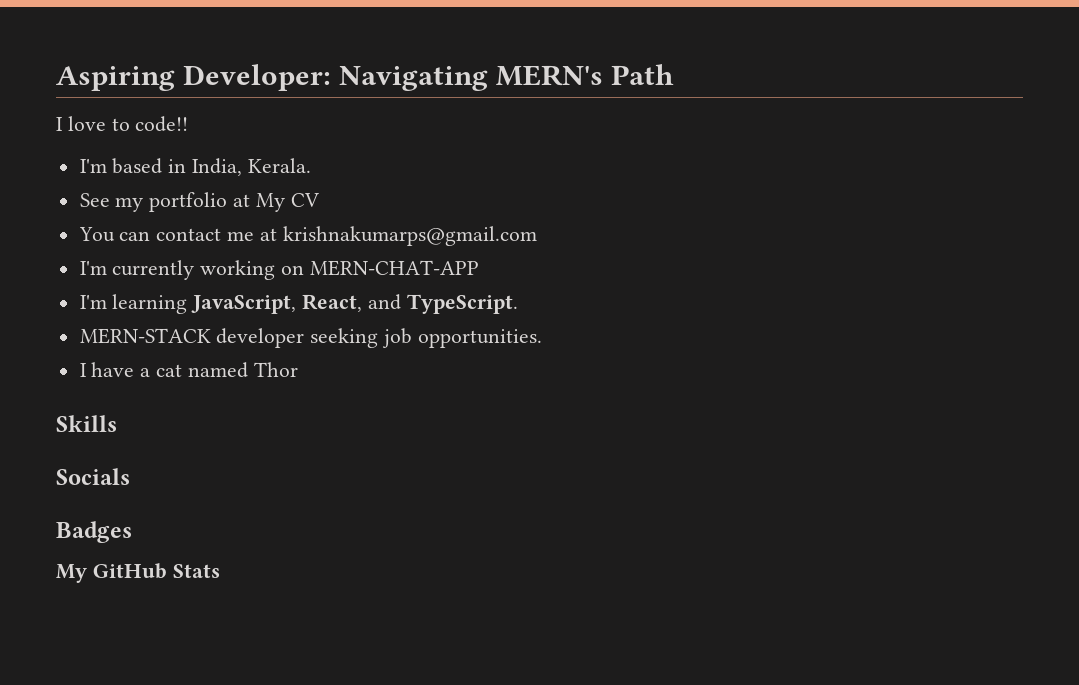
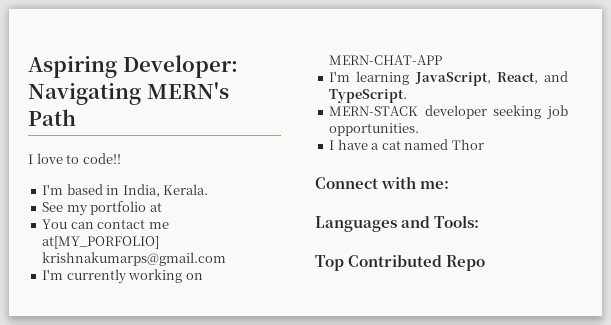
[255,193,319,212] My CV -> (162, 207) none
[259,228,277,241] at -> [42,236,160,249] at[MY_PORFOLIO]
[56,415,117,432] [56,468,130,485] [56,521,132,543] [56,563,220,583] Skills // Socials // Badges // My GitHub Stats -> [315,176,450,189] [315,215,480,232] [315,255,486,271] Connect with me: // Languages and Tools: // Top Contributed Repo

